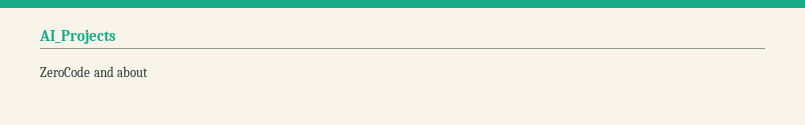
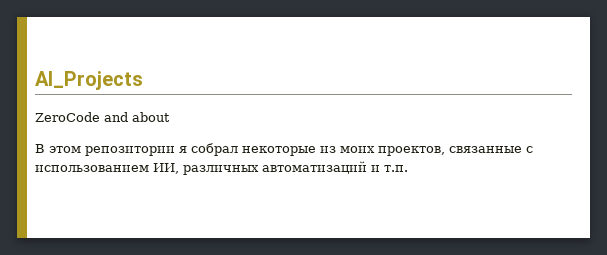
(149, 71) none -> [35,143,533,156] [35,161,408,175] // В этом репозитории я собрал некоторые из моих проектов, связанные с использованием ИИ, различных автоматизаций и т.п.

